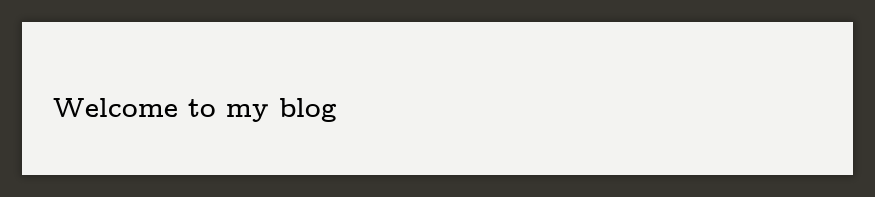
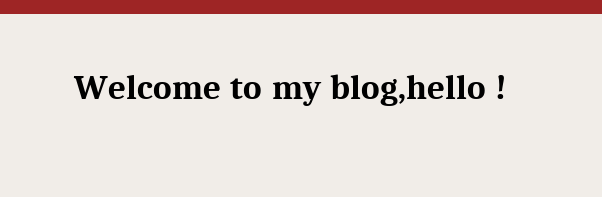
[279,98,337,122] blog -> [329,74,508,106] blog,hello !

